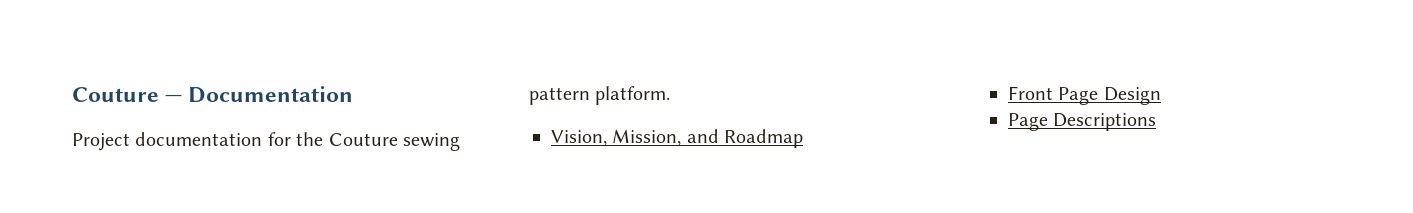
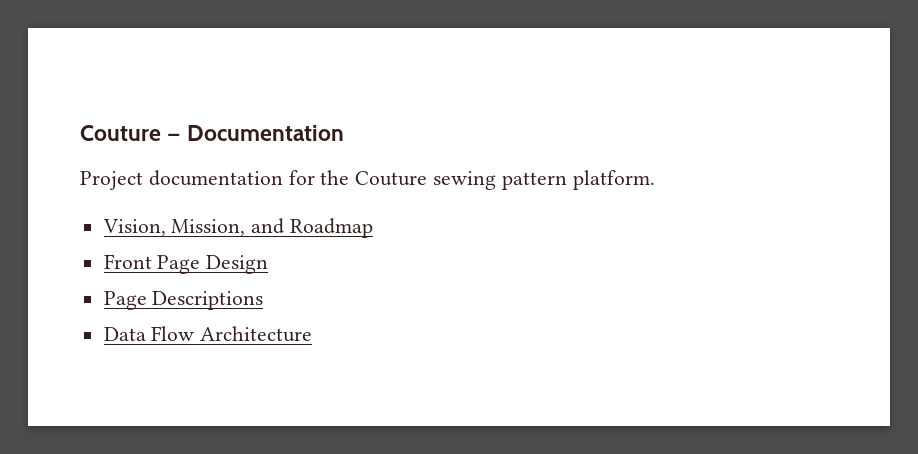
(1157, 122) none -> [103,326,313,342] // Data Flow Architecture

